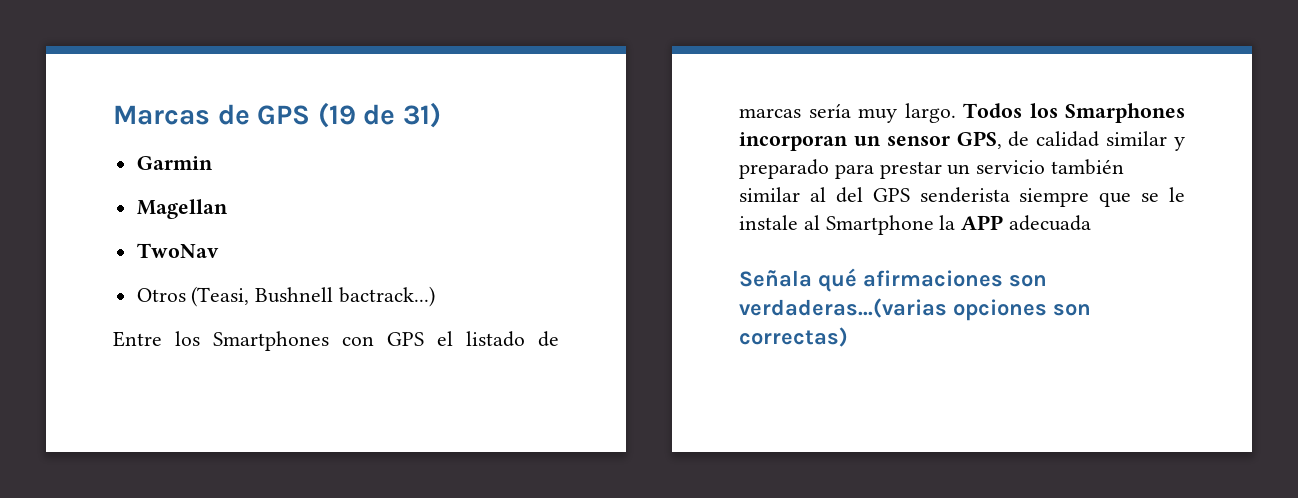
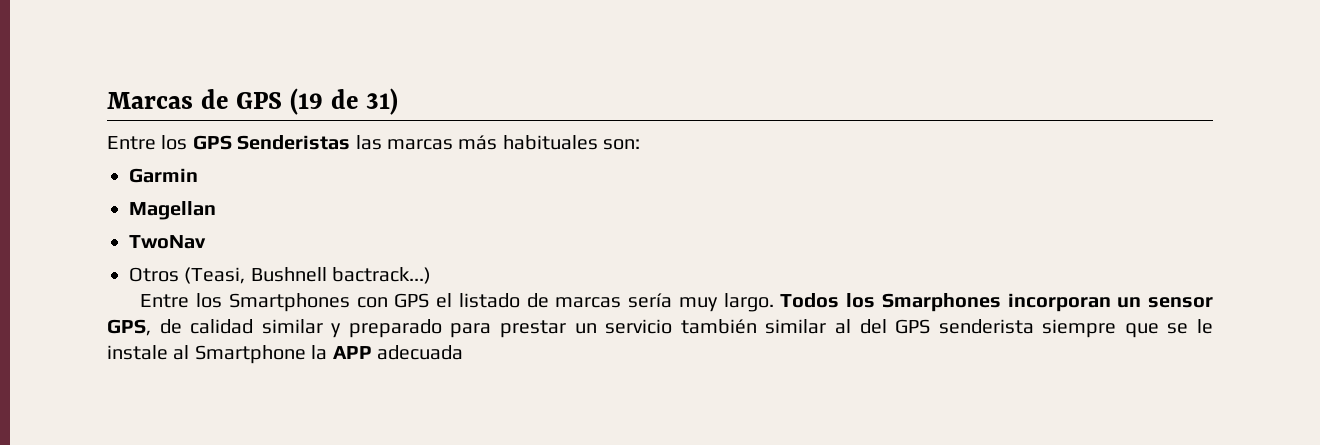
(441, 115) none -> [107,135,641,150] // Entre los GPS Senderistas las marcas más habituales son:
[739,268,1047,292] [739,298,1091,321] [739,327,848,347] // Señala qué afirmaciones son verdaderas...(varias opciones son correctas) -> (463, 352) none

